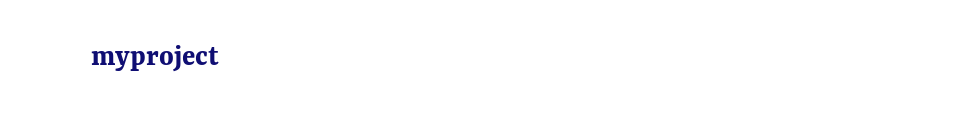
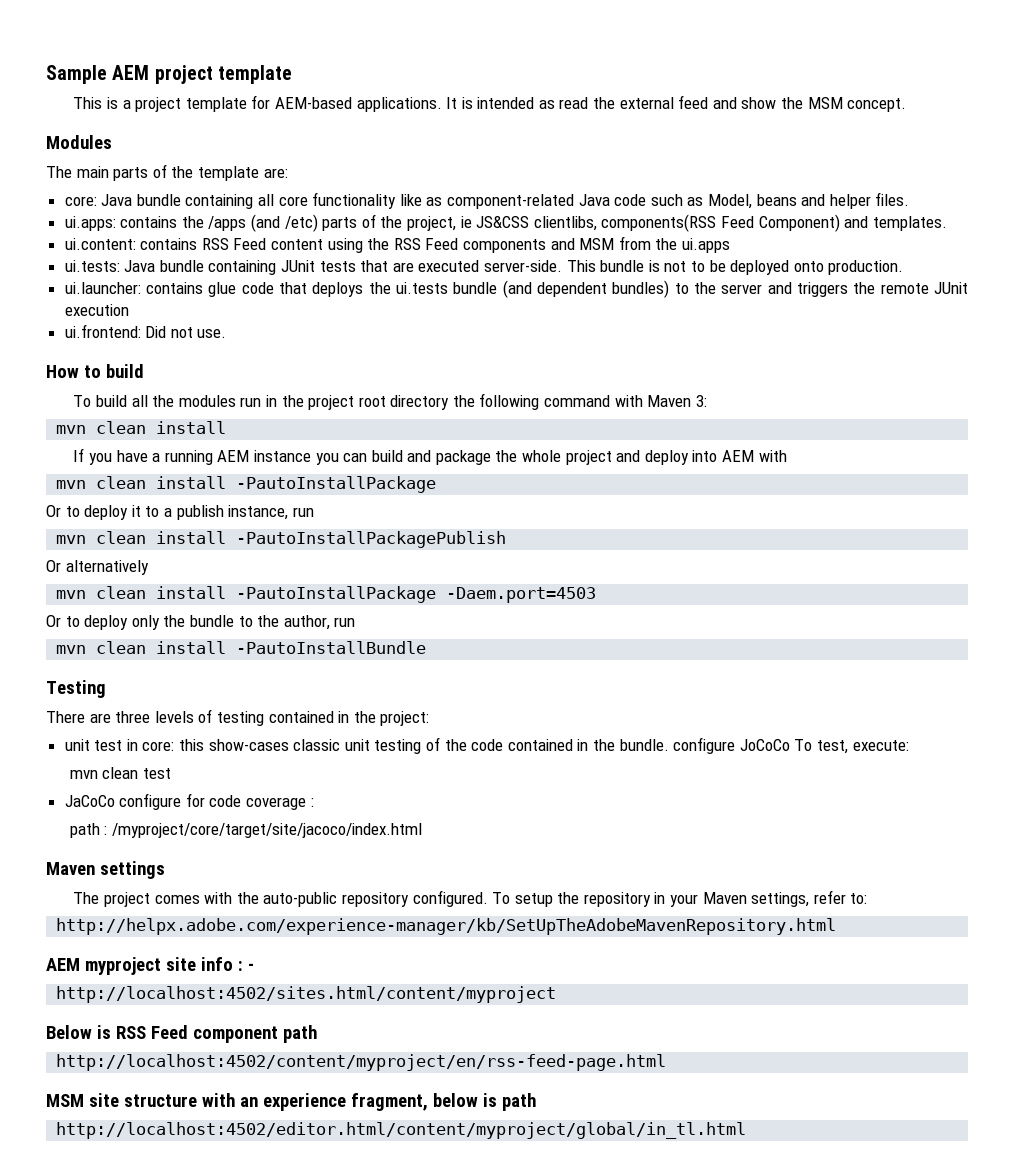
[91,45,219,72] myproject -> [46,65,292,84] [73,95,907,112] [46,135,112,149] [46,164,288,181] [64,192,910,209] [64,214,947,232] [64,236,730,253] [64,260,904,275] [64,280,968,298] [64,304,129,316] [64,324,227,338] [46,364,144,378] [73,393,707,410] [56,421,227,434] [73,448,787,465] [56,476,437,493] [46,505,314,520] [56,531,507,548] [46,560,149,575] [56,586,597,603] [46,615,356,630] [56,641,427,654] [46,680,106,698] [46,709,430,726] [64,737,909,754] [69,767,171,779] [64,793,314,810] [69,823,422,838] [46,861,165,879] [73,890,868,907] [56,918,837,935] [46,957,254,975] [56,986,557,1003] [46,1025,317,1043] [56,1054,667,1071] [46,1093,536,1111] [56,1122,747,1139] Sample AEM project template // This is a project template for AEM-based applications. It is intended as read the external feed and show the MSM concept. // Modules // The main parts of the template are: // core: Java bundle containing all core functionality like as component-related Java code such as Model, beans and helper files. // ui.apps: contains the /apps (and /etc) parts of the project, ie JS&CSS clientlibs, components(RSS Feed Component) and templates. // ui.content: contains RSS Feed content using the RSS Feed components and MSM from the ui.apps // ui.tests: Java bundle containing JUnit tests that are executed server-side. This bundle is not to be deployed onto production. // ui.launcher: contains glue code that deploys the ui.tests bundle (and dependent bundles) to the server and triggers the remote JUnit execution // ui.frontend: Did not use. // How to build // To build all the modules run in the project root directory the following command with Maven 3: // mvn clean install // If you have a running AEM instance you can build and package the whole project and deploy into AEM with // mvn clean install -PautoInstallPackage // Or to deploy it to a publish instance, run // mvn clean install -PautoInstallPackagePublish // Or alternatively // mvn clean install -PautoInstallPackage -Daem.port=4503 // Or to deploy only the bundle to the author, run // mvn clean install -PautoInstallBundle // Testing // There are three levels of testing contained in the project: // unit test in core: this show-cases classic unit testing of the code contained in the bundle. configure JoCoCo To test, execute: // mvn clean test // JaCoCo configure for code coverage : // path : /myproject/core/target/site/jacoco/index.html // Maven settings // The project comes with the auto-public repository configured. To setup the repository in your Maven settings, refer to: // http://helpx.adobe.com/experience-manager/kb/SetUpTheAdobeMavenRepository.html // AEM myproject site info : - // http://localhost:4502/sites.html/content/myproject // Below is RSS Feed component path // http://localhost:4502/content/myproject/en/rss-feed-page.html // MSM site structure with an experience fragment, below is path // http://localhost:4502/editor.html/content/myproject/global/in_tl.html

